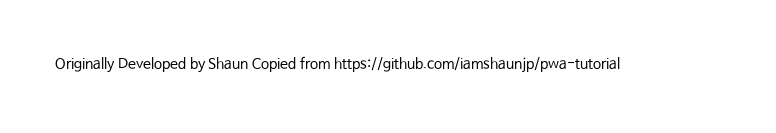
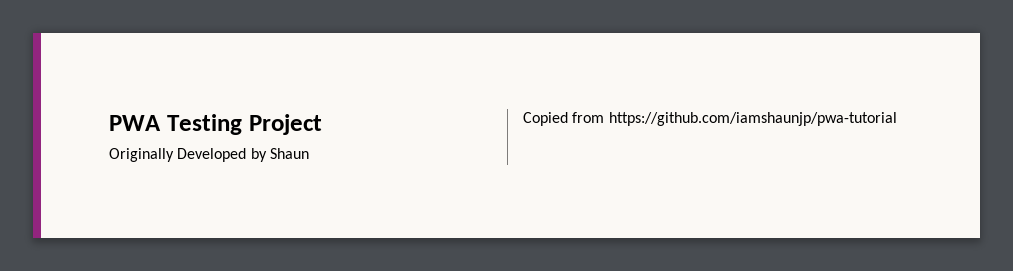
(55, 65) none -> [109,114,322,135] PWA Testing Project //
(249, 63) none -> (309, 153) //

